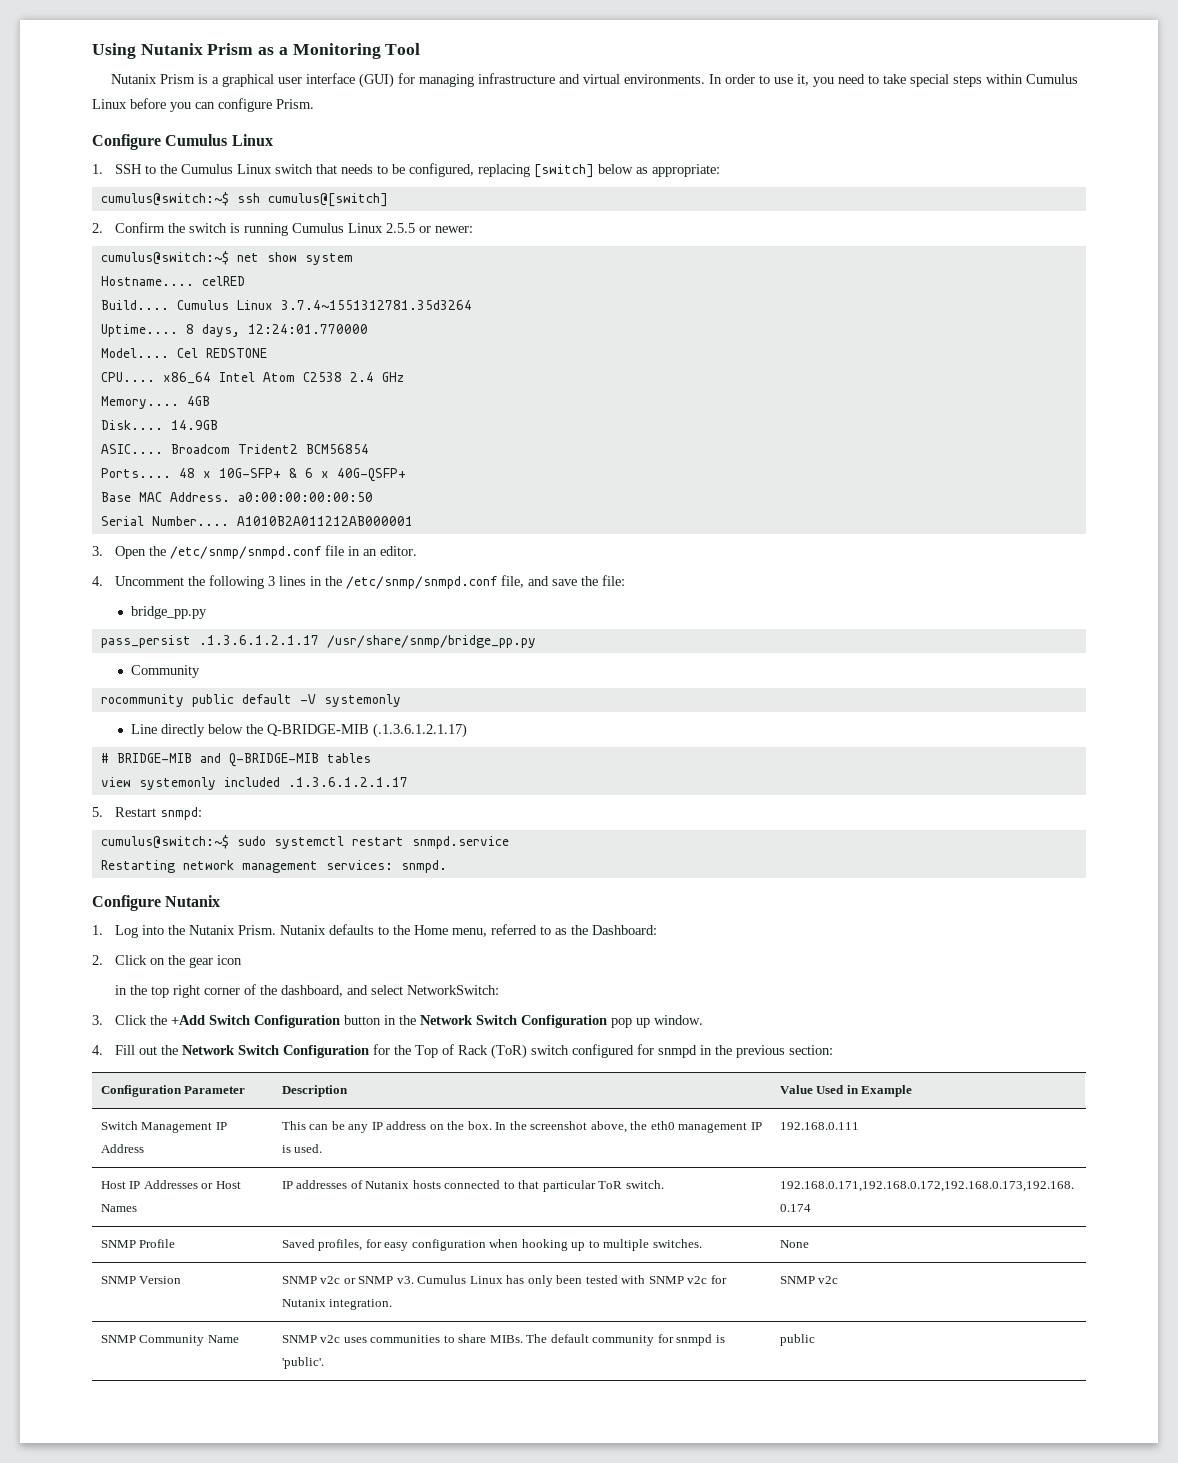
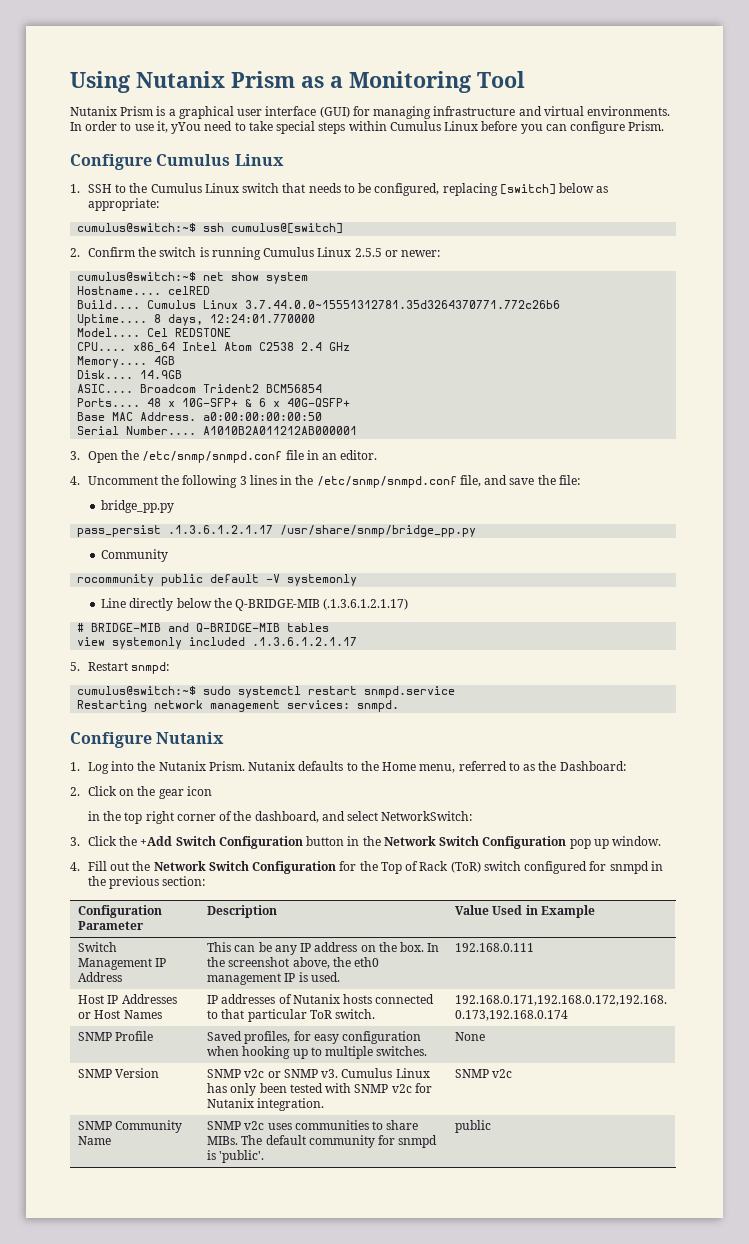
[812,77,834,87] you -> [171,122,202,134] yYou
[280,300,472,310] 3.7.4~1551312781.35d3264 -> [245,300,561,309] 3.7.44.0.0~15551312781.35d3264370771.772c26b6

